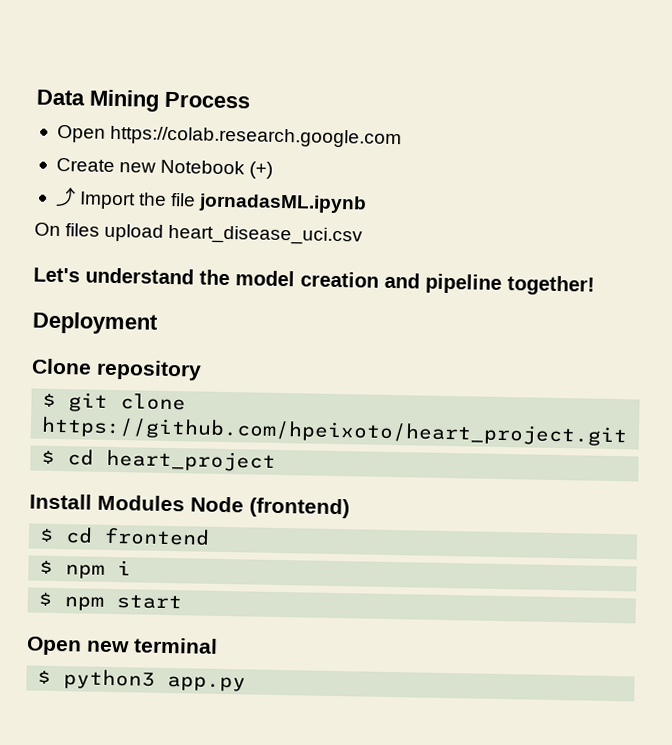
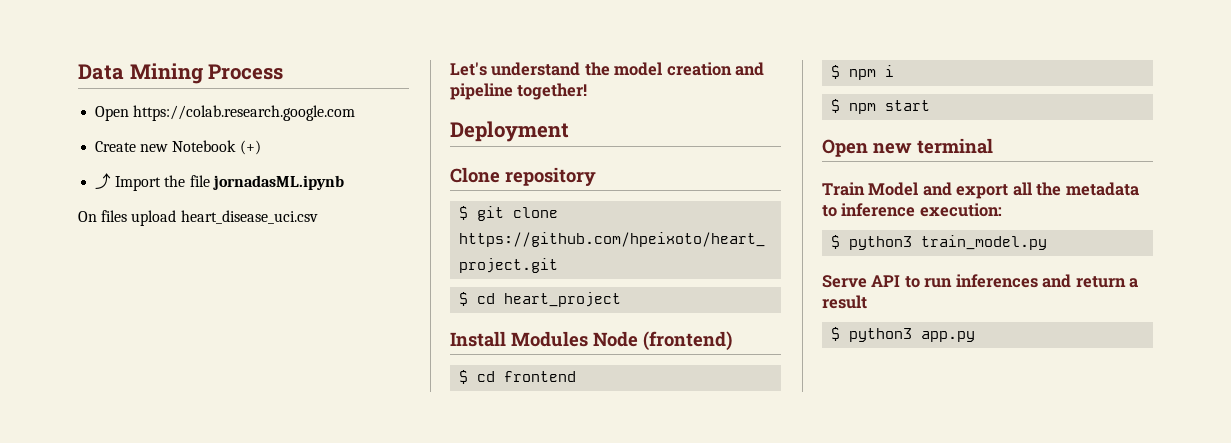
(218, 645) none -> [822,182,1139,199] [822,203,1002,217] [831,235,1048,250] [822,274,1139,288] [822,295,867,309] // Train Model and export all the metadata to inference execution: // $ python3 train_model.py // Serve API to run inferences and return a result

